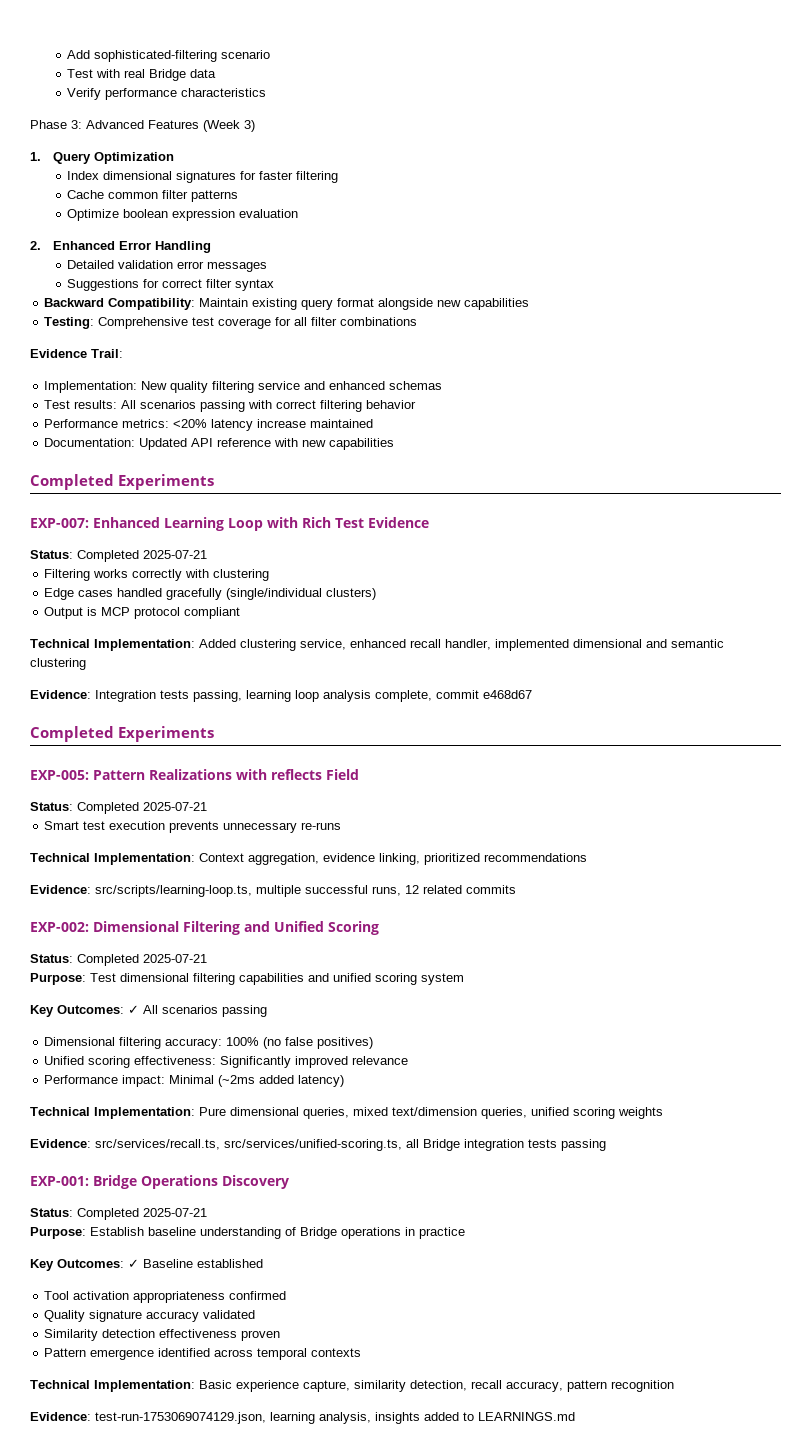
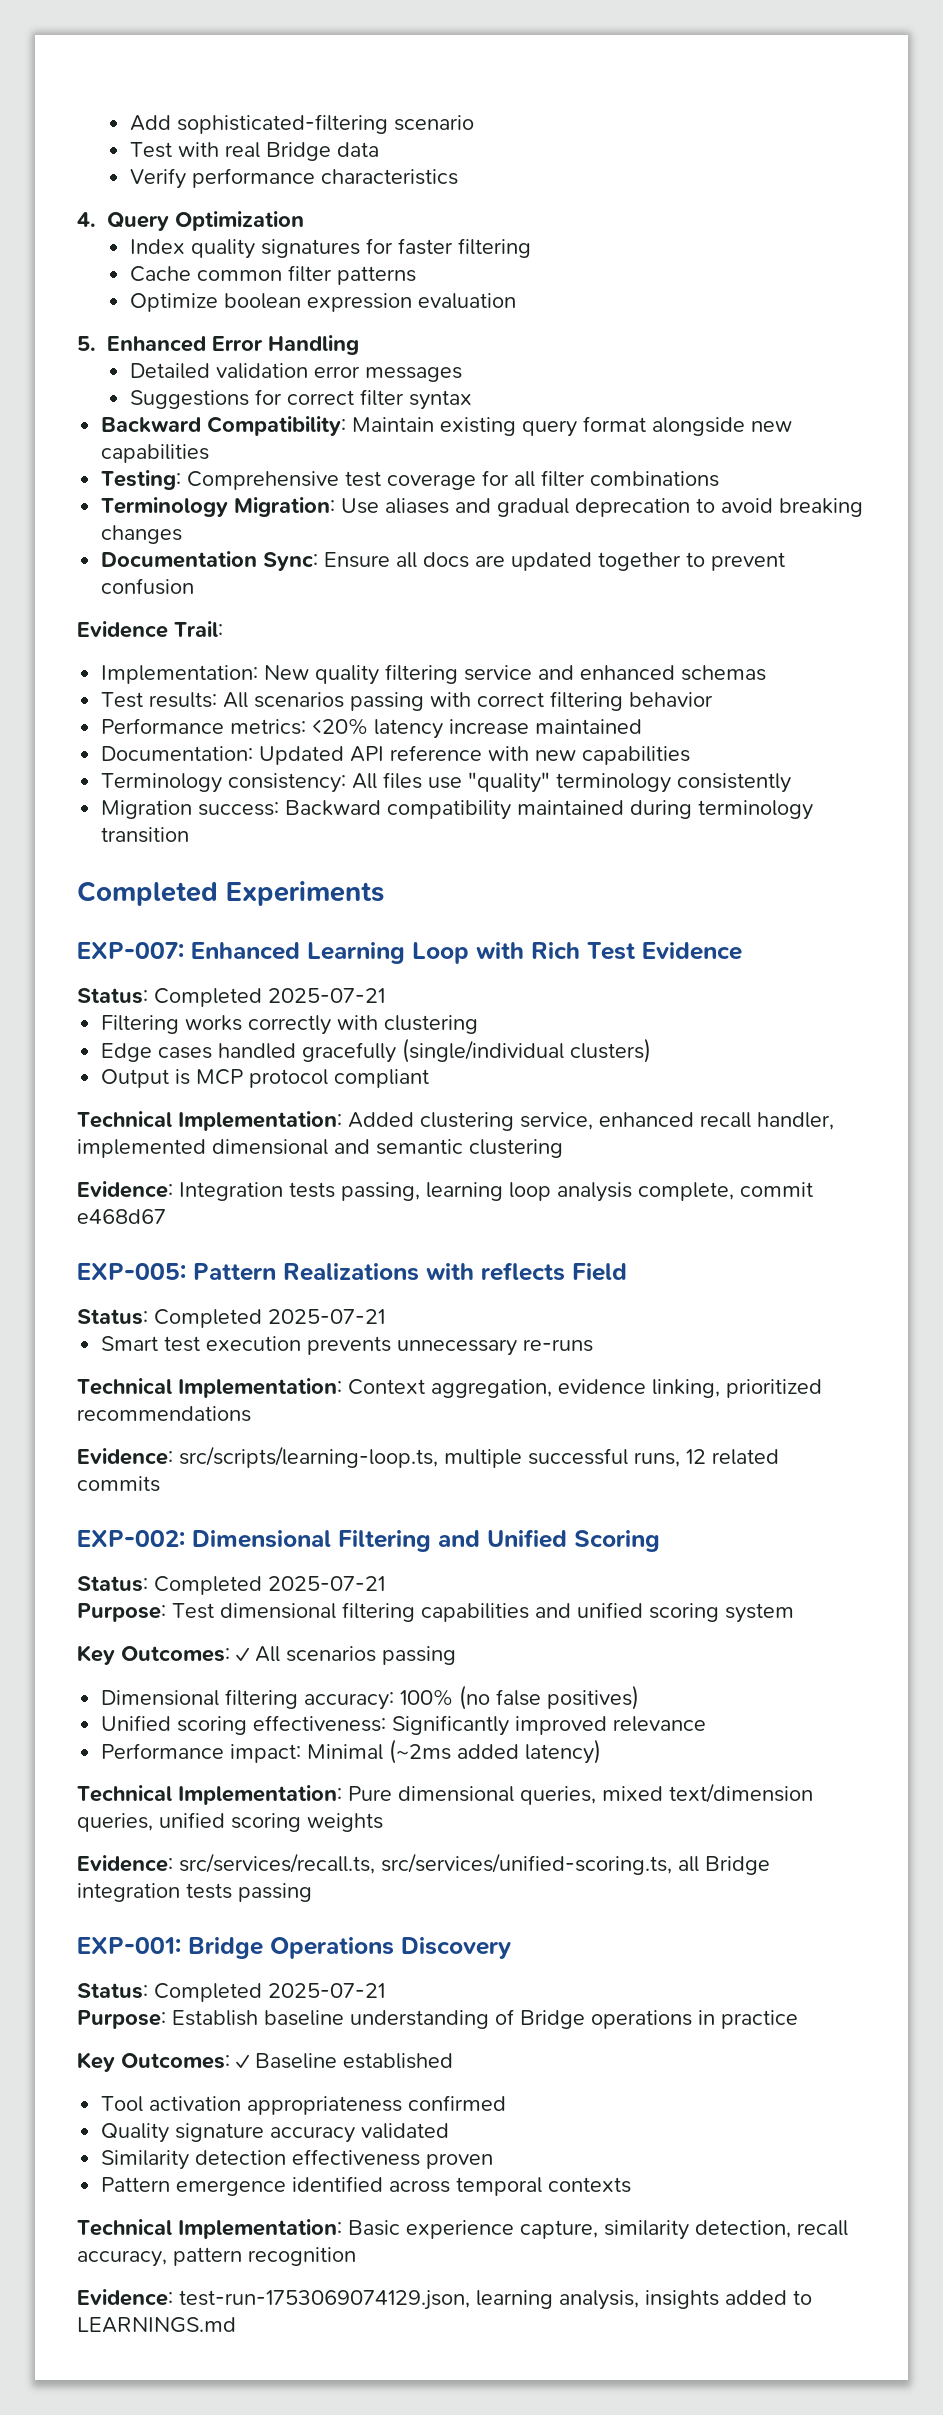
[30,120,255,132] [30,152,41,161] Phase 3: Advanced Features (Week 3) // 1. -> [77,212,96,227] 4.
[103,171,173,180] dimensional -> [190,239,255,259] quality
[30,241,41,250] 2. -> [77,336,96,351] 5.
(418, 321) none -> [101,497,864,517] [101,525,183,544] [101,551,786,571] [101,578,195,595] // Terminology Migration: Use aliases and gradual deprecation to avoid breaking changes // Documentation Sync: Ensure all docs are updated together to prevent confusion
(395, 444) none -> [101,772,792,793] [101,800,814,820] [101,827,190,843] // Terminology consistency: All files use "quality" terminology consistently // Migration success: Backward compatibility maintained during terminology transition
[30,726,214,742] // Completed Experiments -> (166, 1216) none

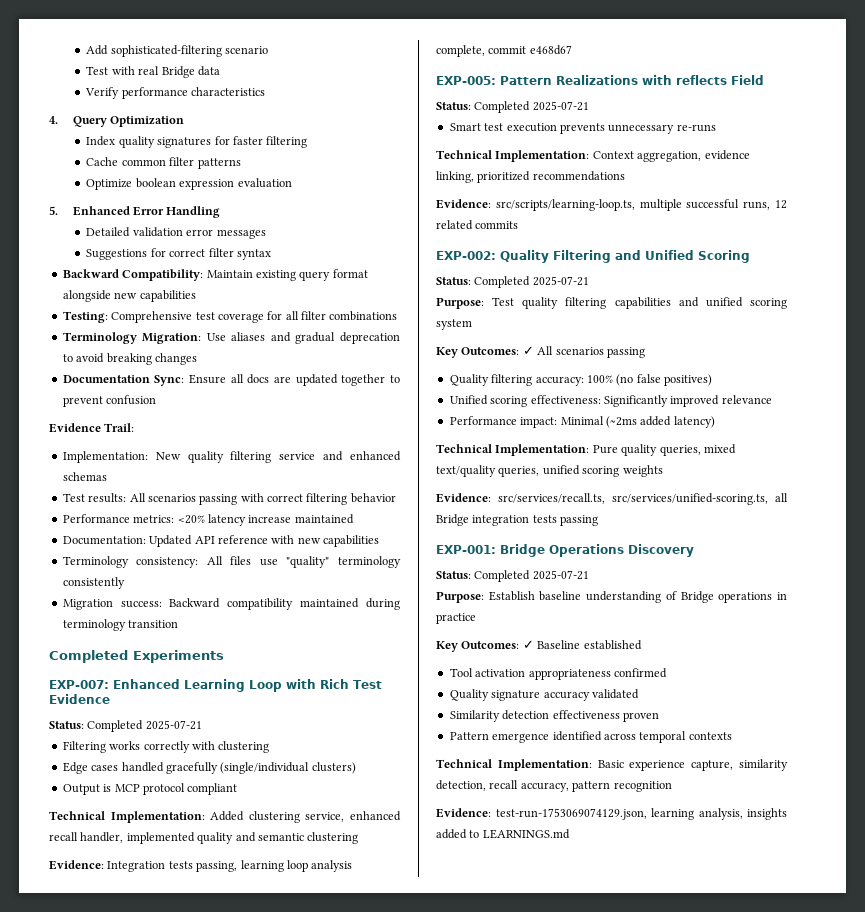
[212,1139,328,1155] dimensional -> [197,832,234,844] quality
[192,1530,331,1548] Dimensional -> [500,250,549,263] Quality
[220,1603,336,1619] dimensional -> [522,297,559,309] quality
[101,1690,220,1706] Dimensional -> [449,374,489,386] Quality
[398,1786,514,1802] dimensional -> [621,444,658,456] quality
[669,1783,813,1803] text/dimension -> [436,465,496,477] text/quality

